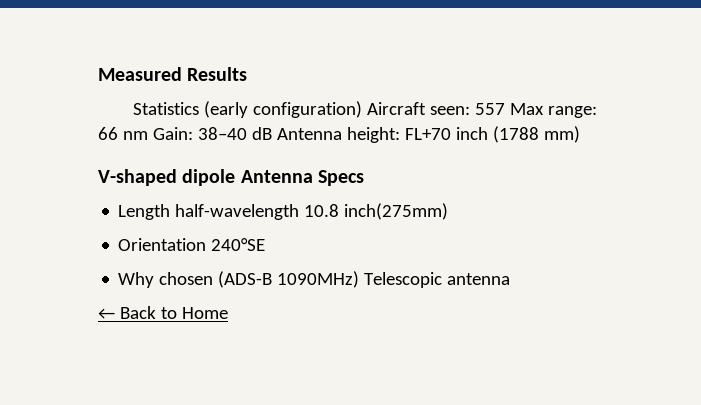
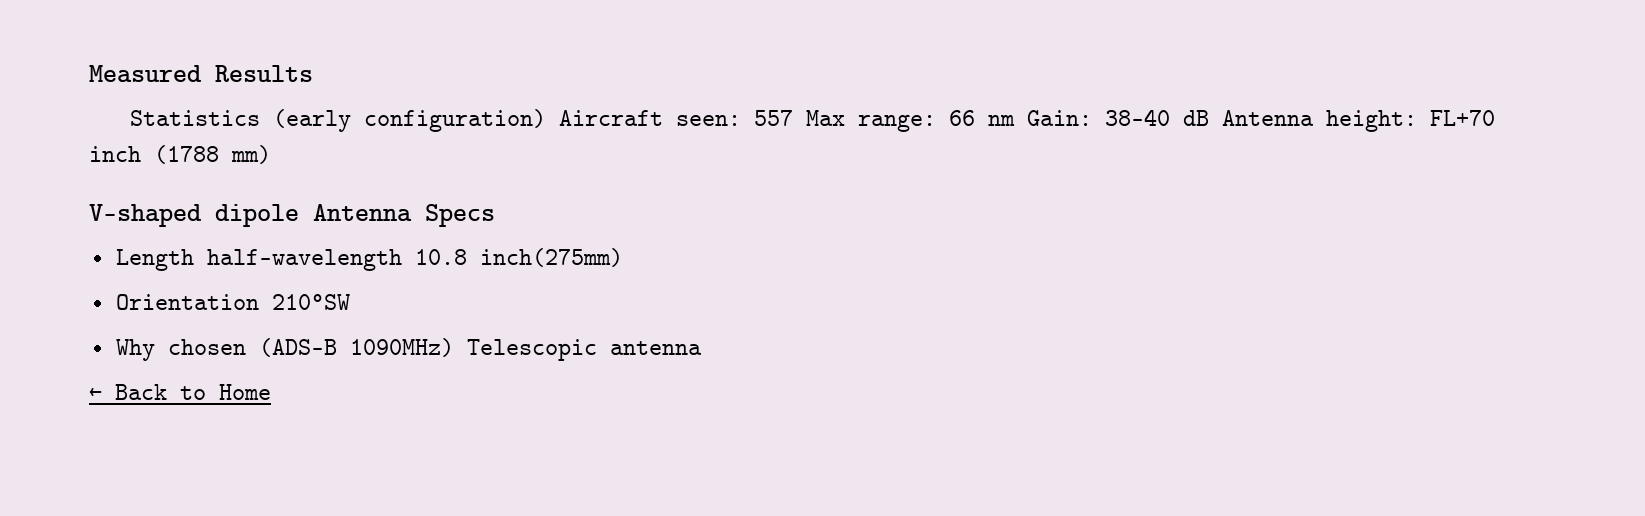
[211,238,266,251] 240°SE -> [271,294,350,310] 210°SW

